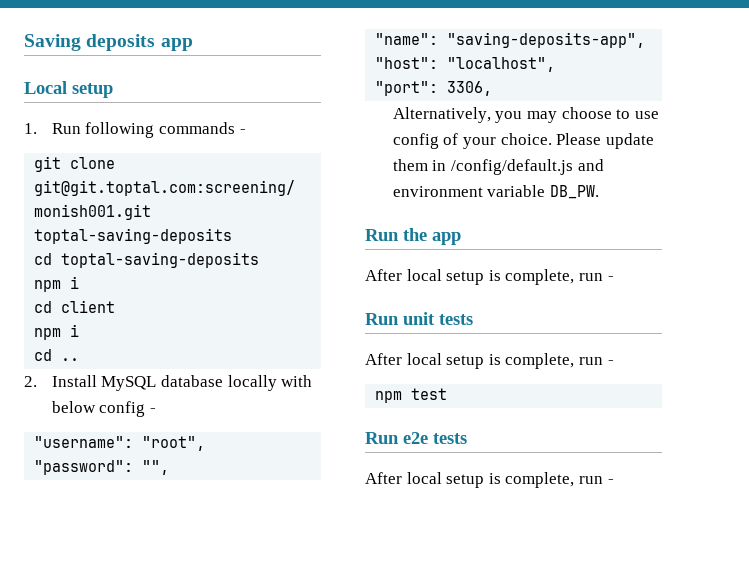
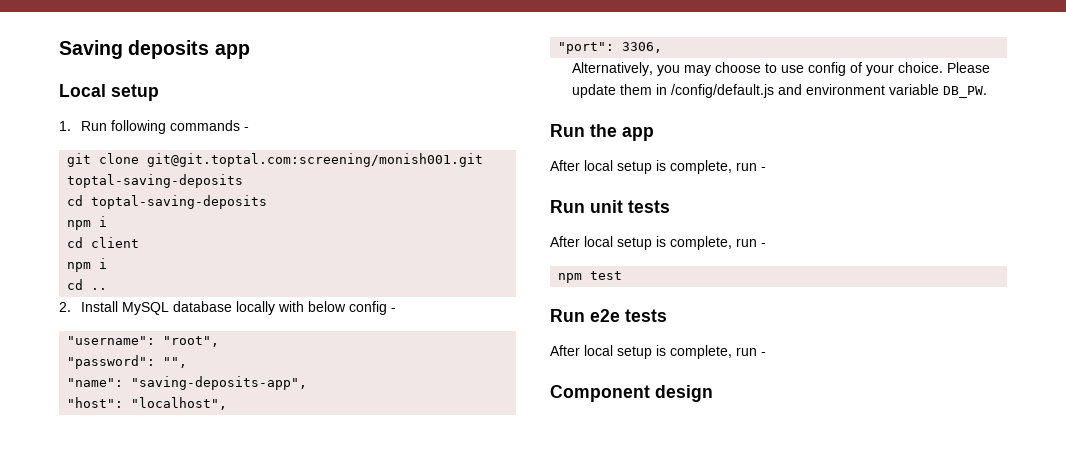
(614, 481) none -> [550,385,713,402] // Component design

